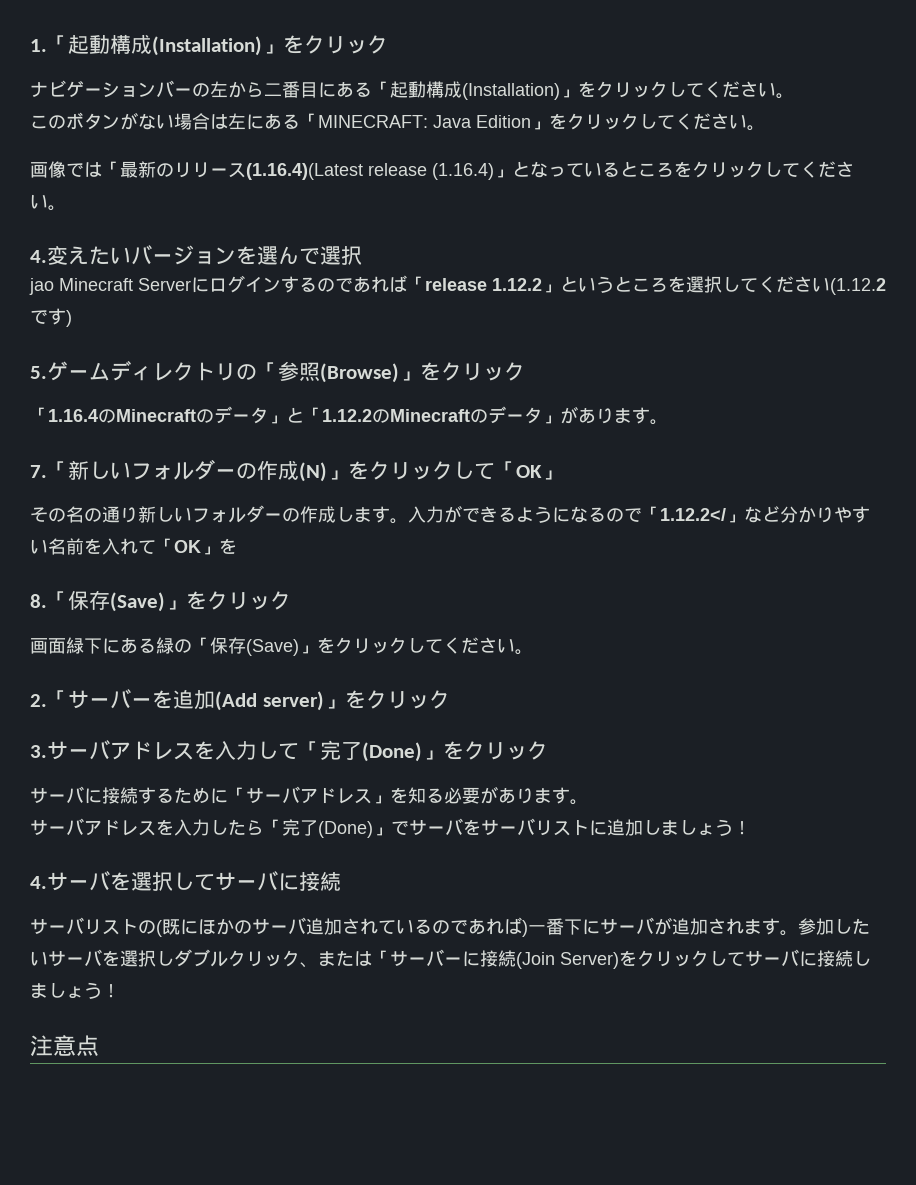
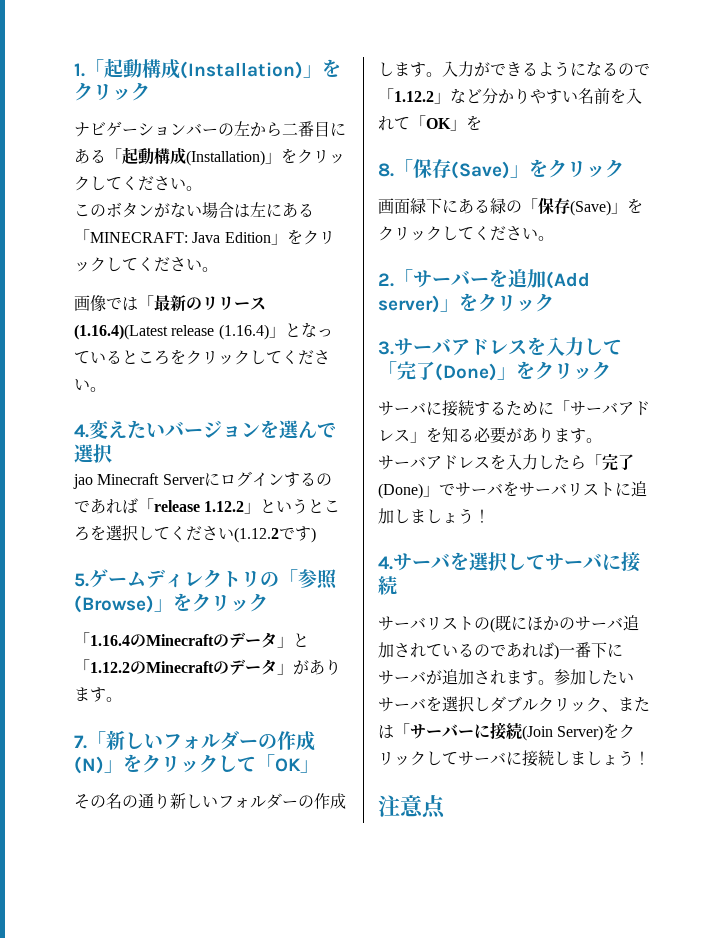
[660,508,726,521] 1.12.2</ -> [394,91,434,102] 1.12.2

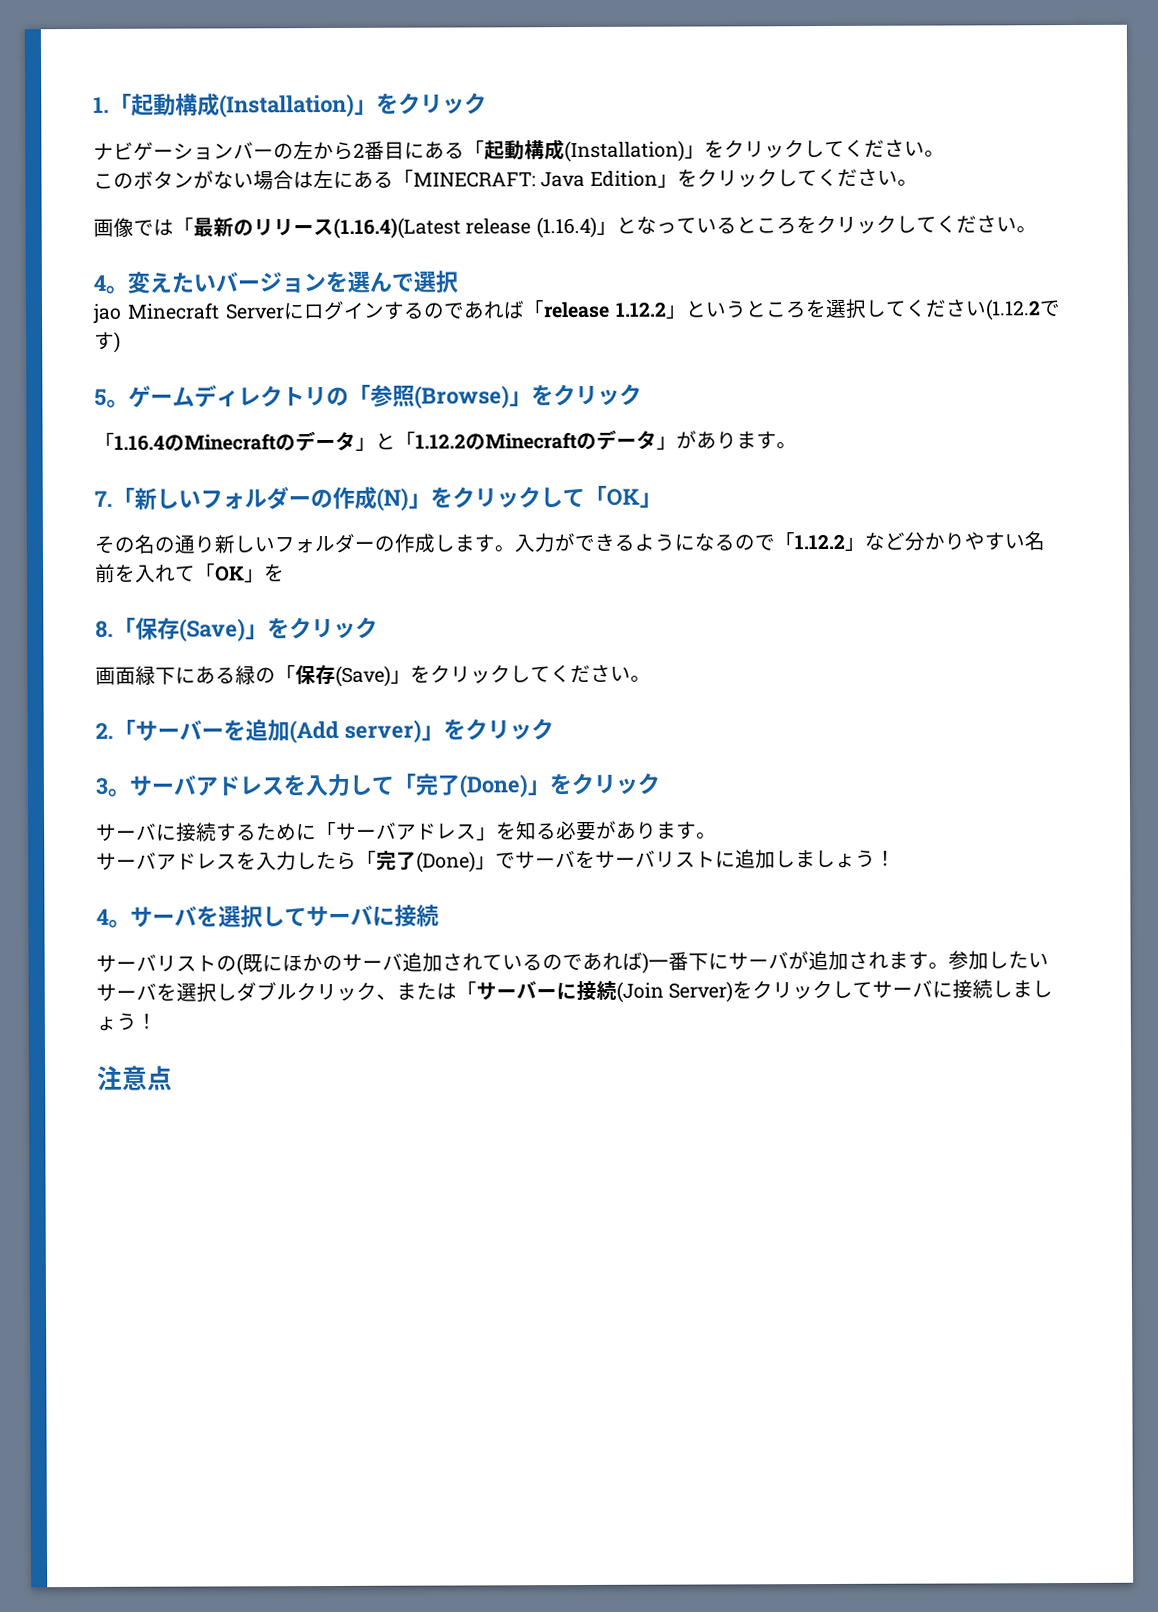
[282,123,298,135] 二 -> [353,142,365,158] 2
[74,424,89,438] 4. -> [93,274,128,294] 4。
[74,573,89,587] 5. -> [94,388,129,408] 5。
[378,341,394,355] 3. -> [95,777,130,797] 3。
[378,556,393,570] 4. -> [96,908,131,928] 4。

